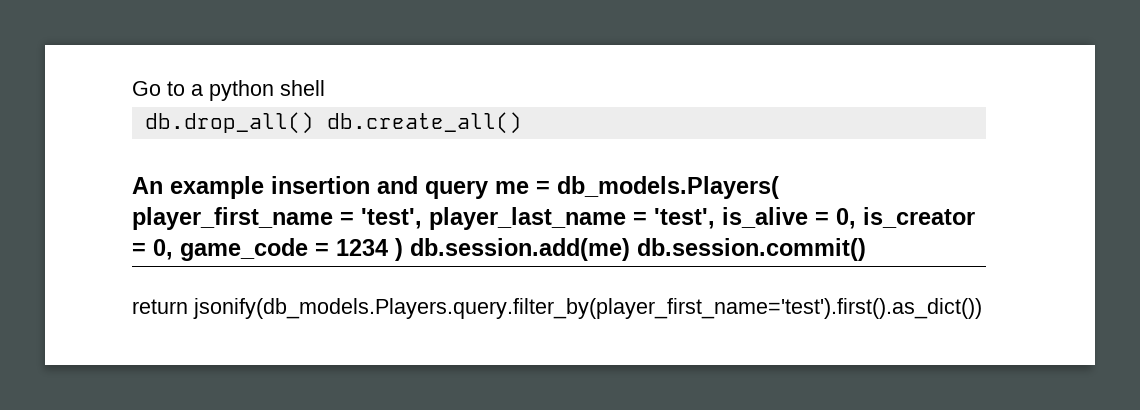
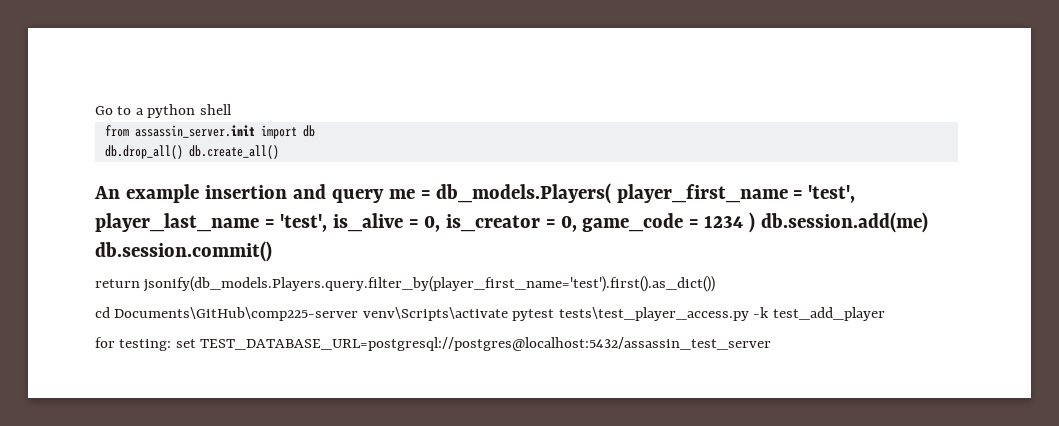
(325, 88) none -> [104,125,315,139] // from assassin_server.init import db
(982, 308) none -> [95,307,885,321] [95,337,772,351] // cd Documents\GitHub\comp225-server venv\Scripts\activate pytest tests\test_player_access.py -k test_add_player // for testing: set TEST_DATABASE_URL=postgresql://postgres@localhost:5432/assassin_test_server

